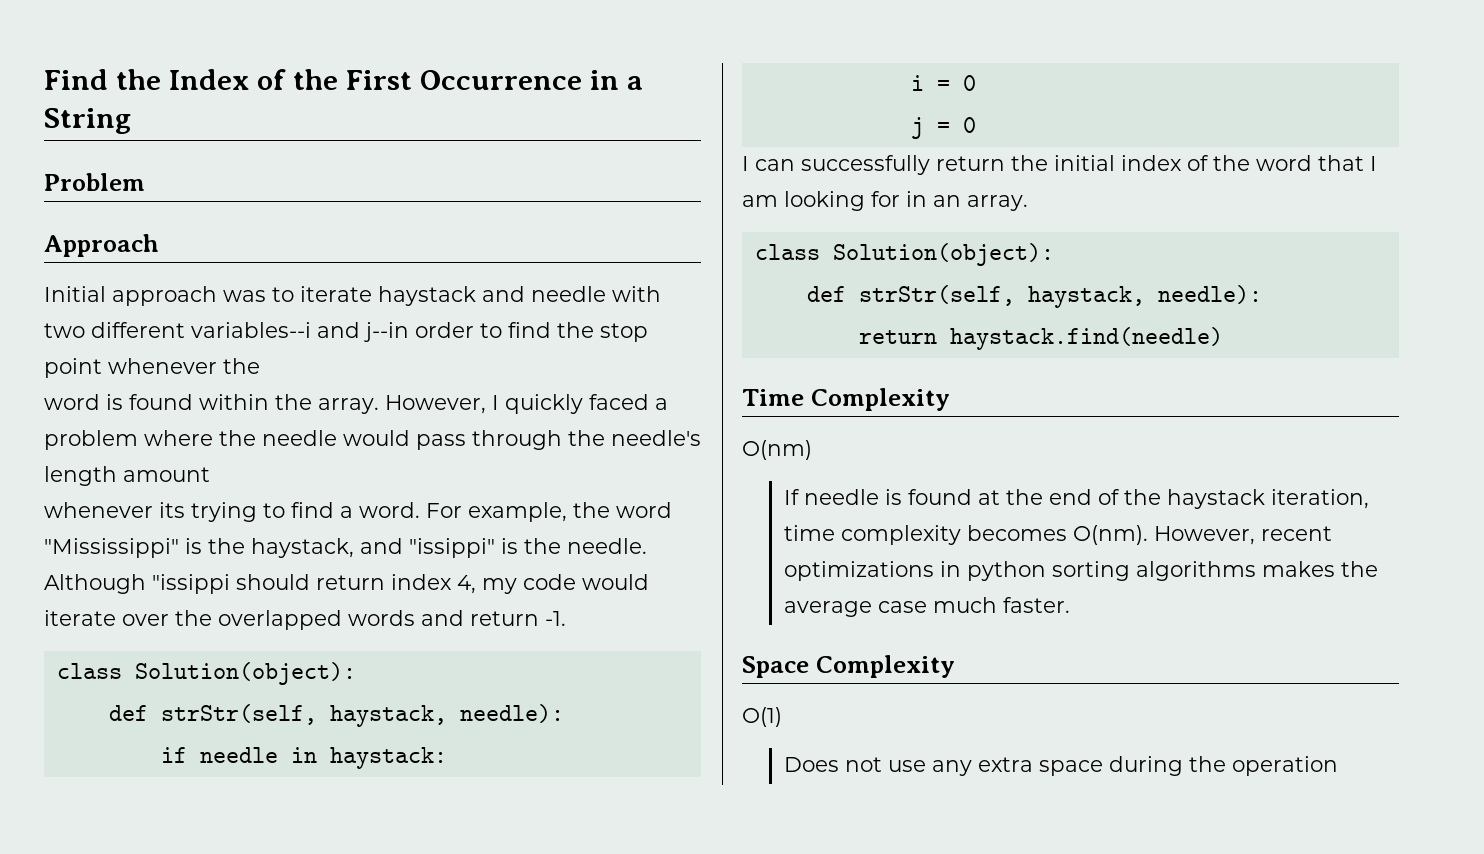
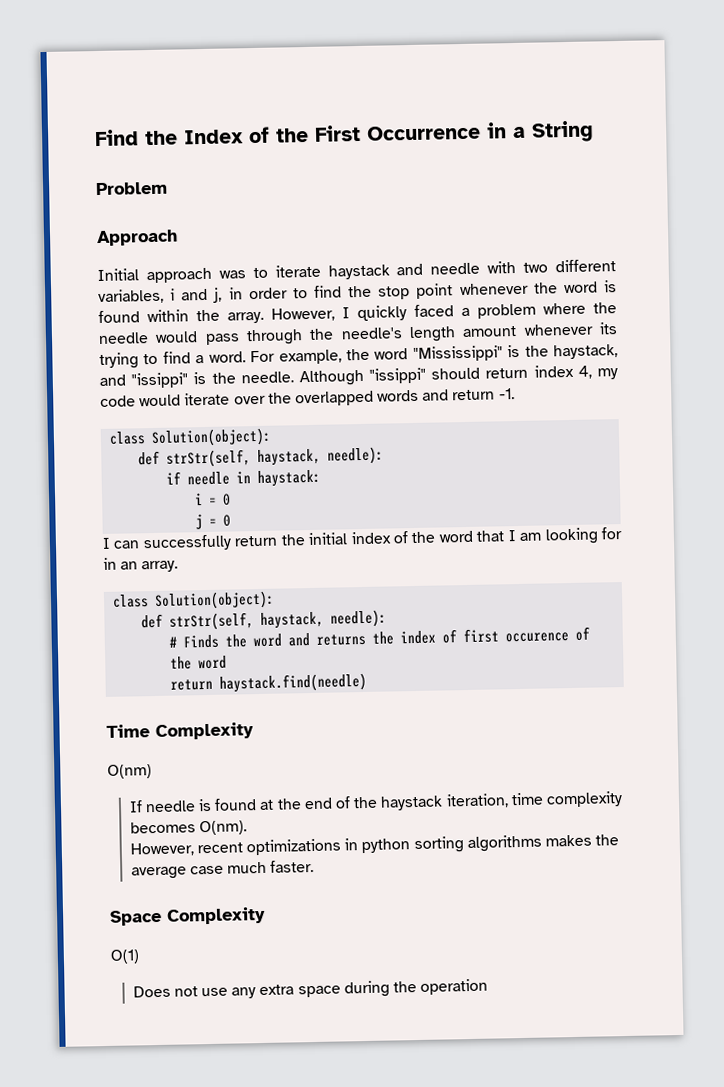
[191,322,409,342] variables--i and j--in -> [98,287,243,305] variables, i and j, in
(260, 366) // -> (558, 288) none
(210, 474) // -> (518, 331) none
[152,574,230,594] "issippi -> [369,367,427,384] "issippi"
(1262, 294) none -> [169,626,591,649] [170,655,228,670] // # Finds the word and returns the index of first occurence of the word
(1149, 535) none -> (247, 828) //

